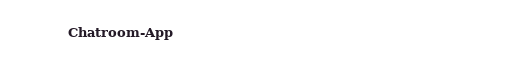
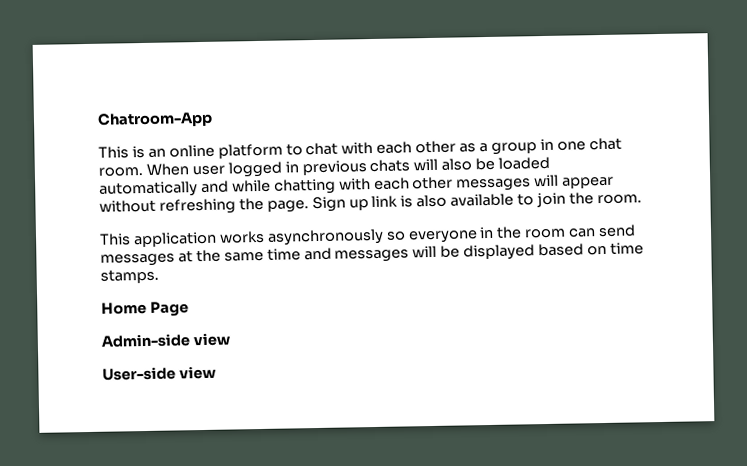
(173, 33) none -> [98,137,622,159] [98,156,551,178] [99,174,615,198] [99,192,642,215] [99,224,637,248] [100,242,644,267] [100,268,159,284] [101,301,189,317] [101,332,230,348] [102,365,216,381] // This is an online platform to chat with each other as a group in one chat room. When user logged in previous chats will also be loaded automatically and while chatting with each other messages will appear without refreshing the page. Sign up link is also available to join the room. // This application works asynchronously so everyone in the room can send messages at the same time and messages will be displayed based on time stamps. // Home Page // Admin-side view // User-side view

